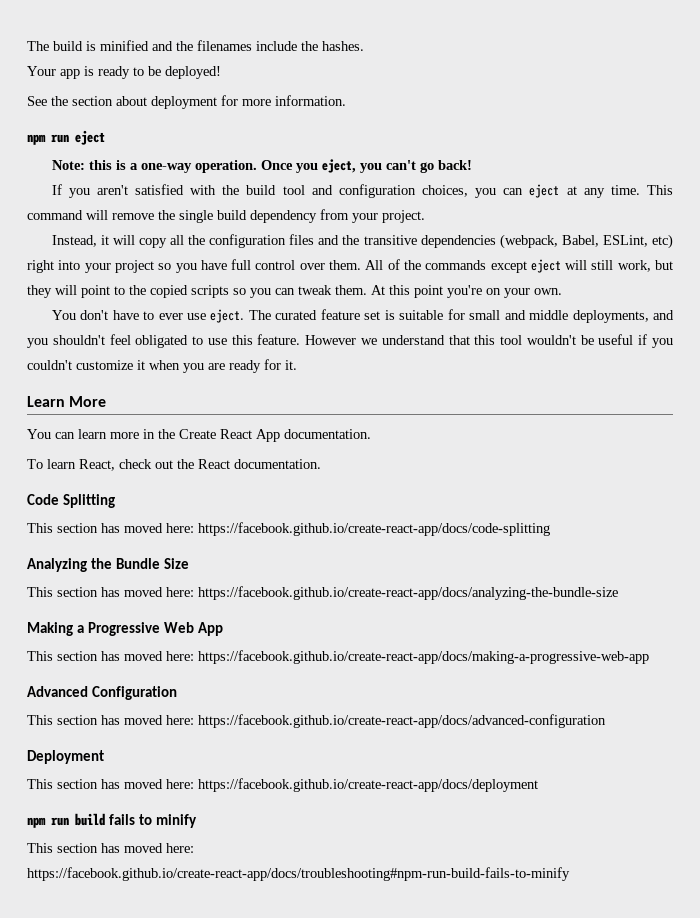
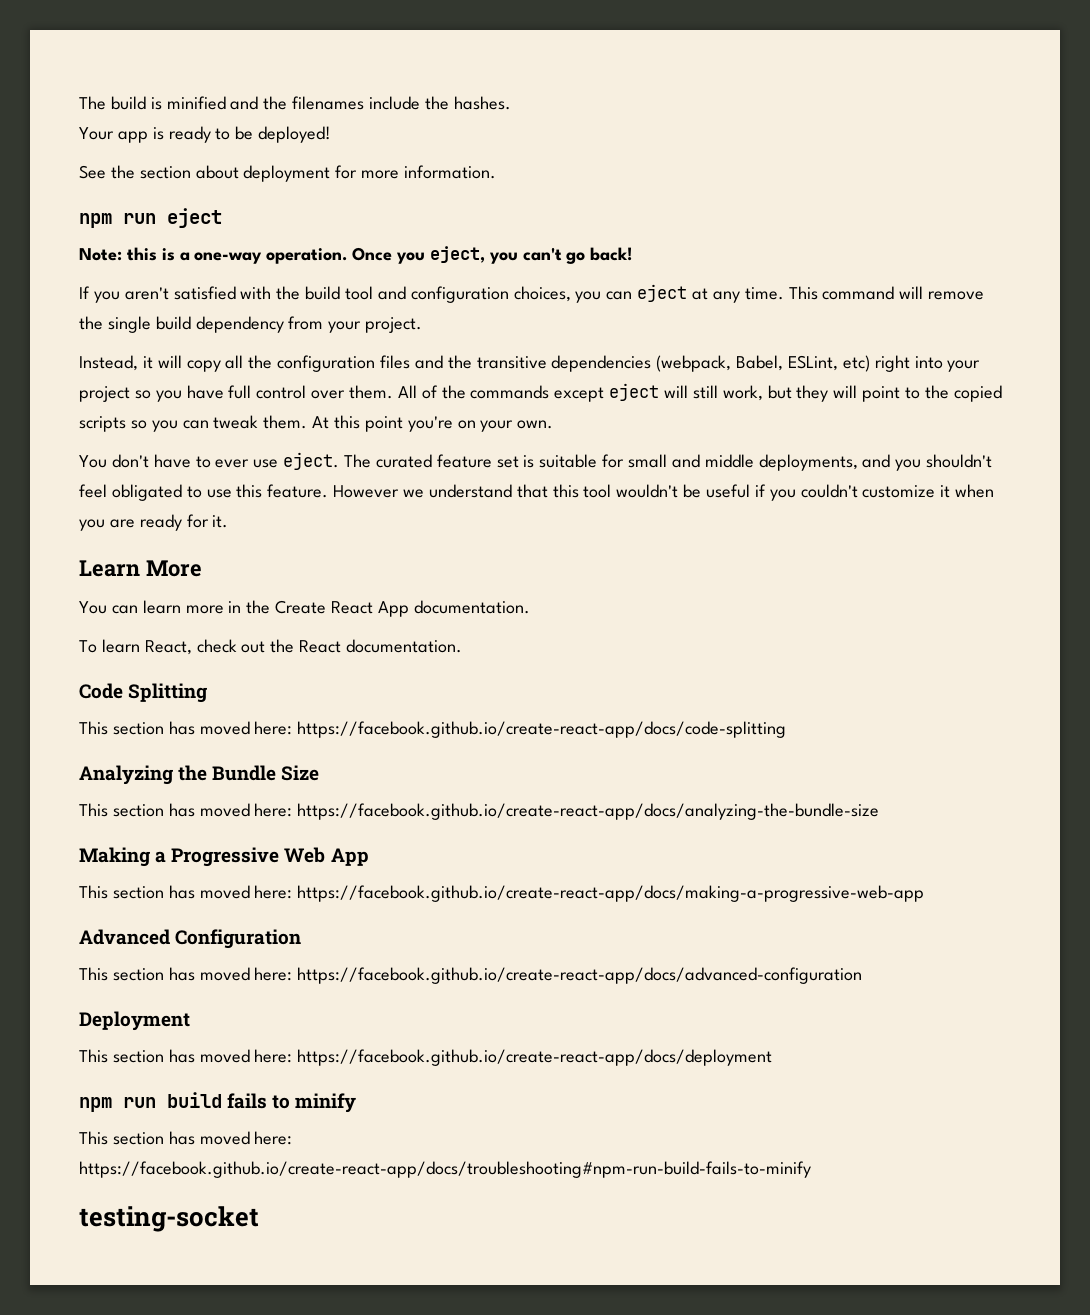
(570, 874) none -> [79,1206,259,1232] // testing-socket

